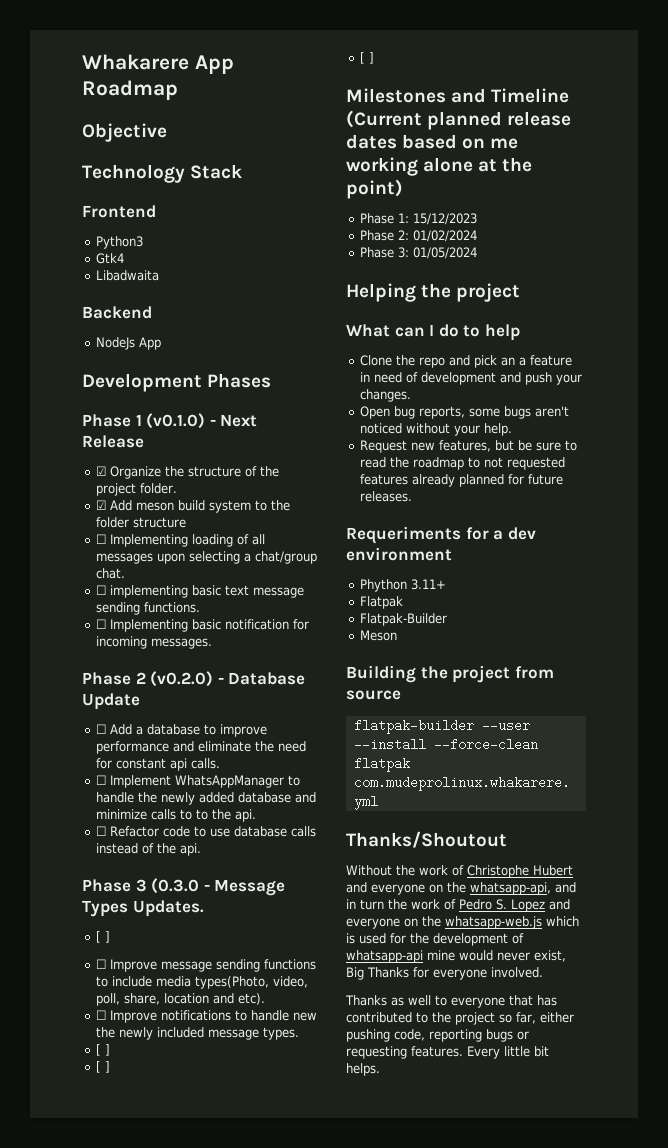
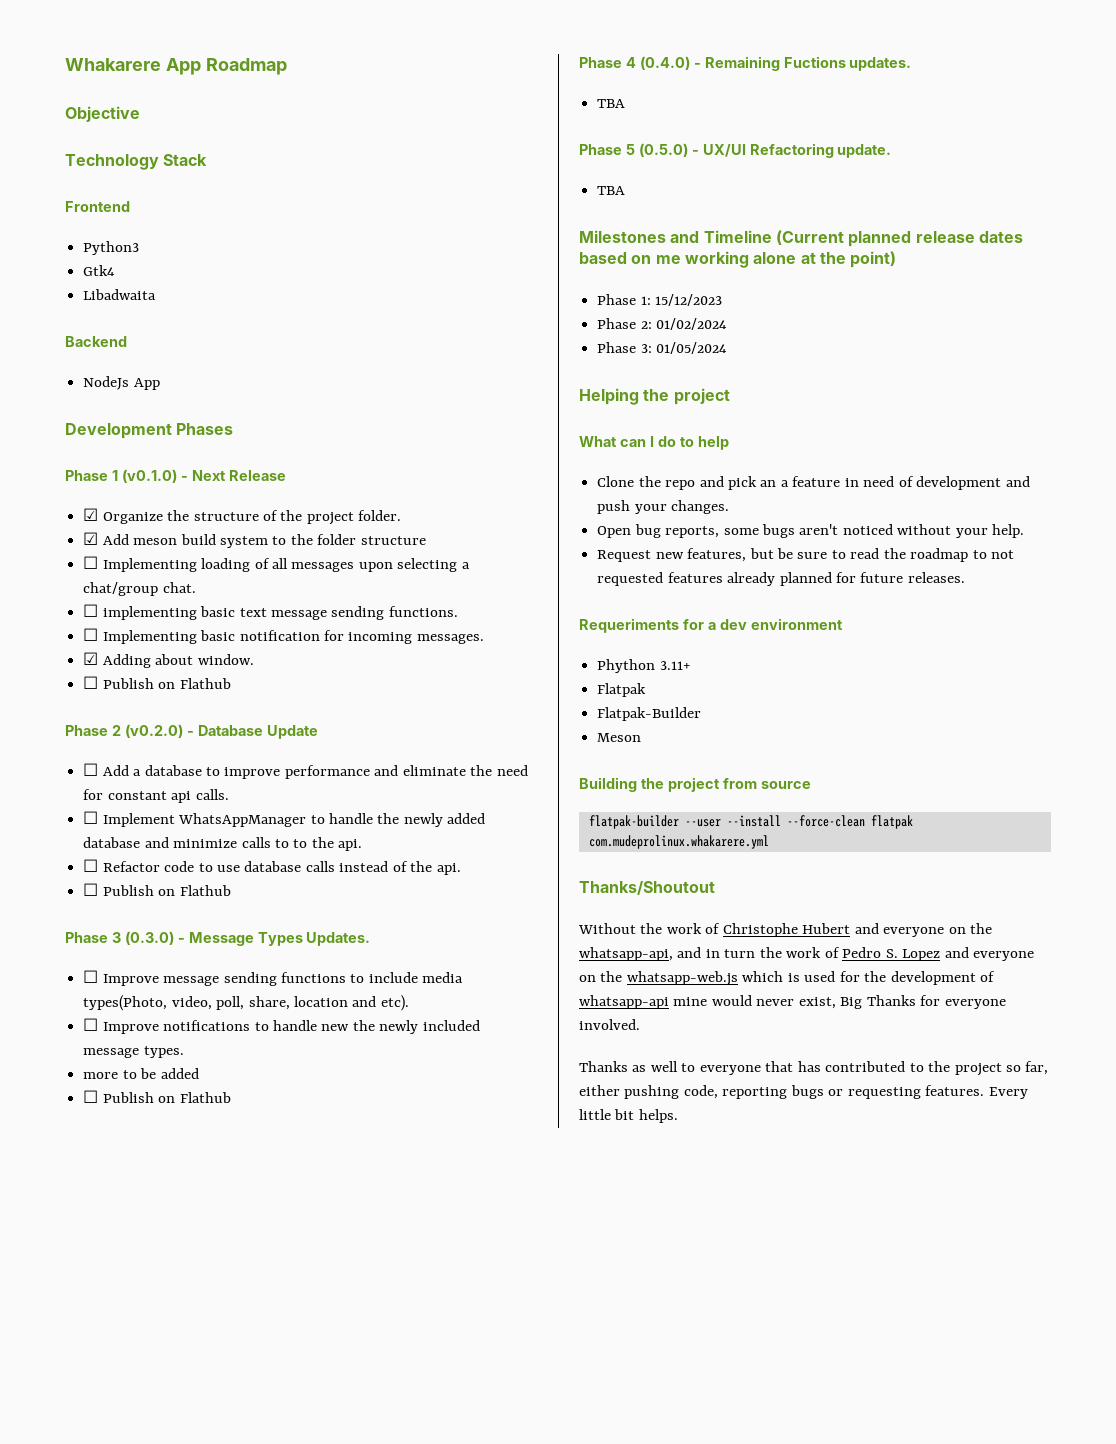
(213, 643) none -> [83,652,254,668] [83,676,231,689] // ☑ Adding about window. // ☐ Publish on Flathub
(202, 849) none -> [83,883,231,896] // ☐ Publish on Flathub
[151,878,200,894] (0.3.0 -> [124,931,174,945] (0.3.0)
[96,931,111,943] // [ ] -> (371, 939) none
[96,1044,111,1056] [96,1061,111,1073] [360,52,375,64] [ ] // [ ] // [ ] -> [83,1068,199,1079] [83,1090,231,1103] [579,56,912,71] [597,99,626,108] [579,143,892,158] [597,186,626,195] more to be added // ☐ Publish on Flathub // Phase 4 (0.4.0) - Remaining Fuctions updates. // TBA // Phase 5 (0.5.0) - UX/UI Refactoring update. // TBA

